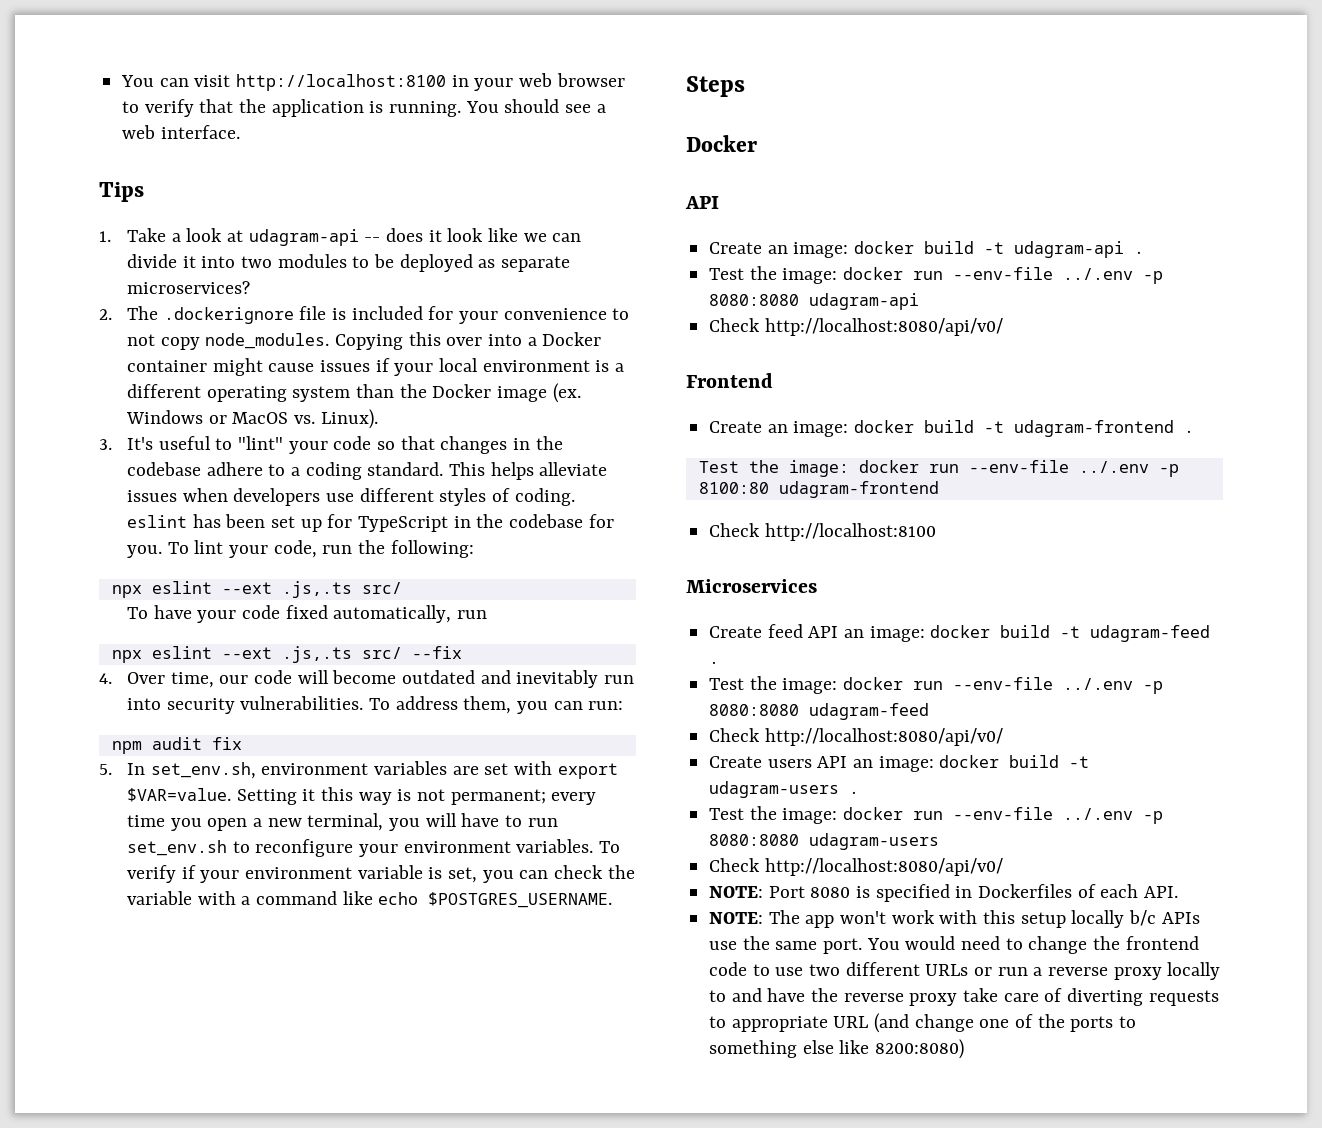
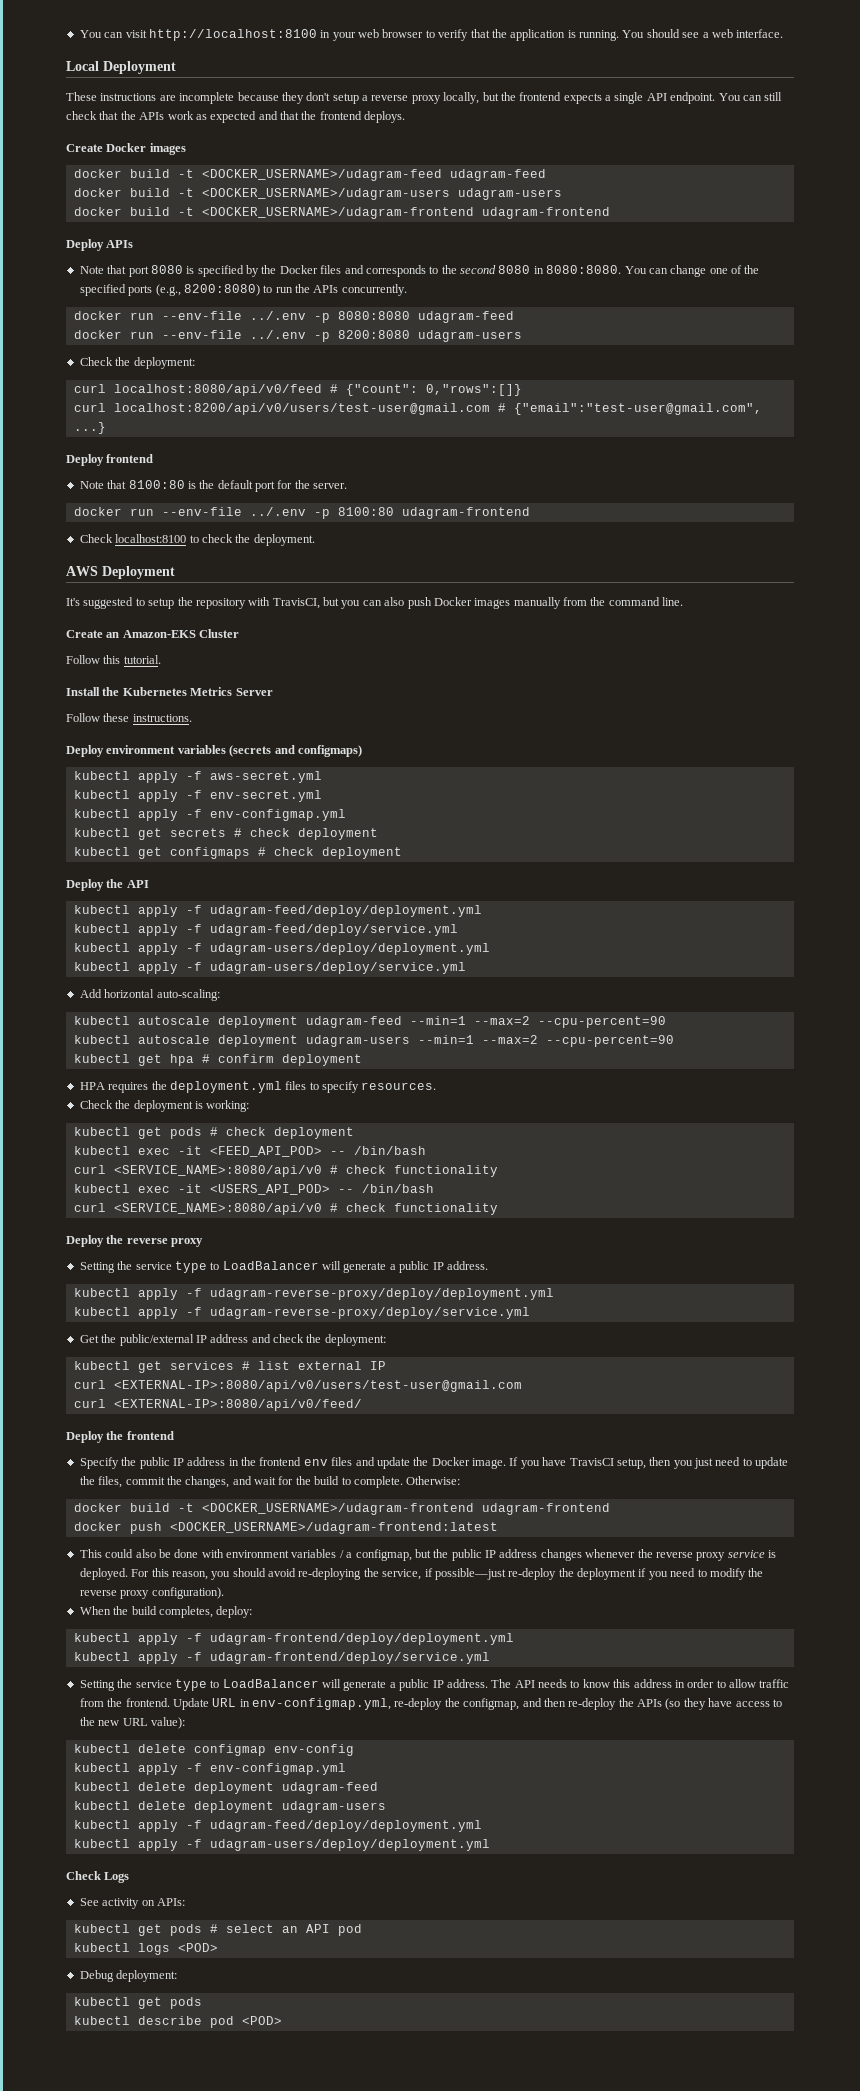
[99,182,144,202] [99,228,582,246] [126,254,570,272] [126,281,250,294] [99,306,630,324] [126,332,602,350] [126,358,624,376] [126,383,581,403] [125,409,378,429] [99,436,563,454] [126,462,608,480] [126,488,575,506] [126,514,614,532] [126,540,474,558] [111,581,402,598] [126,605,487,623] [111,646,462,663] [99,670,634,688] [126,696,624,714] [111,737,242,754] [99,761,618,779] [126,787,597,805] [126,813,558,831] [126,839,620,857] [126,865,635,883] [126,891,613,908] [686,76,745,97] [686,135,757,152] [685,196,719,209] [709,241,1145,258] [709,266,1164,284] [709,293,920,310] [709,318,1003,336] [686,373,773,388] [709,420,1195,437] [698,460,849,477] Tips // 1. Take a look at udagram-api -- does it look like we can divide it into two modules to be deployed as separate microservices? // 2. The .dockerignore file is included for your convenience to not copy node_modules. Copying this over into a Docker container might cause issues if your local environment is a different operating system than the Docker image (ex. Windows or MacOS vs. Linux). // 3. It's useful to "lint" your code so that changes in the codebase adhere to a coding standard. This helps alleviate issues when developers use different styles of coding. eslint has been set up for TypeScript in the codebase for you. To lint your code, run the following: // npx eslint --ext .js,.ts src/ // To have your code fixed automatically, run // npx eslint --ext .js,.ts src/ --fix // 4. Over time, our code will become outdated and inevitably run into security vulnerabilities. To address them, you can run: // npm audit fix // 5. In set_env.sh, environment variables are set with export $VAR=value. Setting it this way is not permanent; every time you open a new terminal, you will have to run set_env.sh to reconfigure your environment variables. To verify if your environment variable is set, you can check the variable with a command like echo $POSTGRES_USERNAME. // Steps // Docker // API // Create an image: docker build -t udagram-api . // Test the image: docker run --env-file ../.env -p 8080:8080 udagram-api // Check http://localhost:8080/api/v0/ // Frontend // Create an image: docker build -t udagram-frontend . // Test the image: -> [66,61,176,74] [66,92,783,104] [66,111,406,123] [66,143,186,155] [73,169,546,181] [73,188,562,200] [73,207,610,219] [66,239,134,251] [79,265,760,277] [79,284,407,296] [73,311,514,323] [73,330,522,342] [79,357,195,369] [73,384,522,396] [73,403,762,415] [73,422,106,434] [66,454,154,466] [79,480,348,492] Local Deployment // These instructions are incomplete because they don't setup a reverse proxy locally, but the frontend expects a single API endpoint. You can still check that the APIs work as expected and that the frontend deploys. // Create Docker images // docker build -t <DOCKER_USERNAME>/udagram-feed udagram-feed // docker build -t <DOCKER_USERNAME>/udagram-users udagram-users // docker build -t <DOCKER_USERNAME>/udagram-frontend udagram-frontend // Deploy APIs // Note that port 8080 is specified by the Docker files and corresponds to the second 8080 in 8080:8080. You can change one of the specified ports (e.g., 8200:8080) to run the APIs concurrently. // docker run --env-file ../.env -p 8080:8080 udagram-feed // docker run --env-file ../.env -p 8200:8080 udagram-users // Check the deployment: // curl localhost:8080/api/v0/feed # {"count": 0,"rows":[]} // curl localhost:8200/api/v0/users/test-user@gmail.com # {"email":"test-user@gmail.com", ...} // Deploy frontend // Note that 8100:80 is the default port for the server. //
[764,523,936,541] [686,579,817,593] [709,624,1211,642] [709,661,720,664] [709,676,1164,694] [709,703,930,720] [709,728,1003,746] [709,755,1090,772] [709,781,860,798] [709,806,1164,824] [709,833,940,850] [709,858,1003,876] [709,884,1179,902] [709,910,1200,928] [709,936,1199,954] [709,962,1221,980] [709,988,1219,1006] [709,1013,1137,1033] [709,1039,965,1059] http://localhost:8100 // Microservices // Create feed API an image: docker build -t udagram-feed . // Test the image: docker run --env-file ../.env -p 8080:8080 udagram-feed // Check http://localhost:8080/api/v0/ // Create users API an image: docker build -t udagram-users . // Test the image: docker run --env-file ../.env -p 8080:8080 udagram-users // Check http://localhost:8080/api/v0/ // NOTE: Port 8080 is specified in Dockerfiles of each API. // NOTE: The app won't work with this setup locally b/c APIs use the same port. You would need to change the frontend code to use two different URLs or run a reverse proxy locally to and have the reverse proxy take care of diverting requests to appropriate URL (and change one of the ports to something else like 8200:8080) -> [115,534,315,546] [66,566,175,579] [66,597,684,609] [66,629,240,638] [66,655,161,664] [66,687,273,696] [66,713,192,722] [66,745,362,757] [73,771,322,783] [73,790,322,802] [73,809,346,821] [73,828,378,840] [73,847,402,859] [66,879,149,891] [73,905,482,917] [73,924,458,936] [73,943,490,955] [73,962,466,974] [79,989,220,1001] [73,1016,666,1028] [73,1035,674,1047] [73,1054,362,1066] [79,1081,437,1093] [79,1100,250,1112] [73,1127,354,1139] [73,1146,426,1157] [73,1165,498,1177] [73,1184,434,1195] [73,1203,498,1215] [66,1235,204,1247] [79,1261,488,1273] [73,1288,554,1300] [73,1307,530,1319] [79,1334,386,1346] [73,1361,386,1373] [73,1380,522,1392] [73,1399,362,1411] [66,1431,174,1443] [79,1457,789,1469] [79,1476,461,1488] [73,1503,610,1515] [73,1522,498,1534] [79,1549,776,1561] [79,1568,764,1580] [79,1587,224,1599] [79,1606,253,1618] [73,1633,514,1645] [73,1652,490,1664] [79,1679,790,1691] [79,1698,782,1710] [79,1717,185,1729] [73,1744,354,1756] [73,1763,346,1775] [73,1782,378,1794] [73,1801,386,1813] [73,1820,482,1832] [73,1839,490,1851] [66,1871,130,1883] [79,1898,185,1909] [73,1924,362,1936] [73,1943,218,1955] [79,1970,178,1982] [73,1997,202,2009] [73,2016,282,2028] localhost:8100 to check the deployment. // AWS Deployment // It's suggested to setup the repository with TravisCI, but you can also push Docker images manually from the command line. // Create an Amazon-EKS Cluster // Follow this tutorial. // Install the Kubernetes Metrics Server // Follow these instructions. // Deploy environment variables (secrets and configmaps) // kubectl apply -f aws-secret.yml // kubectl apply -f env-secret.yml // kubectl apply -f env-configmap.yml // kubectl get secrets # check deployment // kubectl get configmaps # check deployment // Deploy the API // kubectl apply -f udagram-feed/deploy/deployment.yml // kubectl apply -f udagram-feed/deploy/service.yml // kubectl apply -f udagram-users/deploy/deployment.yml // kubectl apply -f udagram-users/deploy/service.yml // Add horizontal auto-scaling: // kubectl autoscale deployment udagram-feed --min=1 --max=2 --cpu-percent=90 // kubectl autoscale deployment udagram-users --min=1 --max=2 --cpu-percent=90 // kubectl get hpa # confirm deployment // HPA requires the deployment.yml files to specify resources. // Check the deployment is working: // kubectl get pods # check deployment // kubectl exec -it <FEED_API_POD> -- /bin/bash // curl <SERVICE_NAME>:8080/api/v0 # check functionality // kubectl exec -it <USERS_API_POD> -- /bin/bash // curl <SERVICE_NAME>:8080/api/v0 # check functionality // Deploy the reverse proxy // Setting the service type to LoadBalancer will generate a public IP address. // kubectl apply -f udagram-reverse-proxy/deploy/deployment.yml // kubectl apply -f udagram-reverse-proxy/deploy/service.yml // Get the public/external IP address and check the deployment: // kubectl get services # list external IP // curl <EXTERNAL-IP>:8080/api/v0/users/test-user@gmail.com // curl <EXTERNAL-IP>:8080/api/v0/feed/ // Deploy the frontend // Specify the public IP address in the frontend env files and update the Docker image. If you have TravisCI setup, then you just need to update the files, commit the changes, and wait for the build to complete. Otherwise: // docker build -t <DOCKER_USERNAME>/udagram-frontend udagram-frontend // docker push <DOCKER_USERNAME>/udagram-frontend:latest // This could also be done with environment variables / a configmap, but the public IP address changes whenever the reverse proxy service is deployed. For this reason, you should avoid re-deploying the service, if possible—just re-deploy the deployment if you need to modify the reverse proxy configuration). // When the build completes, deploy: // kubectl apply -f udagram-frontend/deploy/deployment.yml // kubectl apply -f udagram-frontend/deploy/service.yml // Setting the service type to LoadBalancer will generate a public IP address. The API needs to know this address in order to allow traffic from the frontend. Update URL in env-configmap.yml, re-deploy the configmap, and then re-deploy the APIs (so they have access to the new URL value): // kubectl delete configmap env-config // kubectl apply -f env-configmap.yml // kubectl delete deployment udagram-feed // kubectl delete deployment udagram-users // kubectl apply -f udagram-feed/deploy/deployment.yml // kubectl apply -f udagram-users/deploy/deployment.yml // Check Logs // See activity on APIs: // kubectl get pods # select an API pod // kubectl logs <POD> // Debug deployment: // kubectl get pods // kubectl describe pod <POD>

